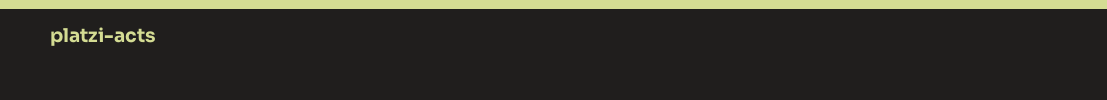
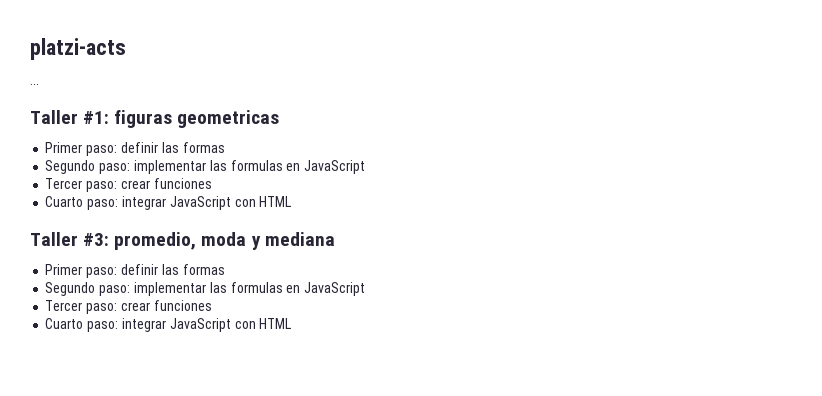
(156, 36) none -> [30,83,39,85] [30,110,280,128] [45,142,225,156] [45,160,366,174] [45,178,212,192] [45,196,292,210] [30,232,335,250] [45,264,225,278] [45,282,366,296] [45,300,212,314] [45,318,292,332] // ... // Taller #1: figuras geometricas // Primer paso: definir las formas // Segundo paso: implementar las formulas en JavaScript // Tercer paso: crear funciones // Cuarto paso: integrar JavaScript con HTML // Taller #3: promedio, moda y mediana // Primer paso: definir las formas // Segundo paso: implementar las formulas en JavaScript // Tercer paso: crear funciones // Cuarto paso: integrar JavaScript con HTML

